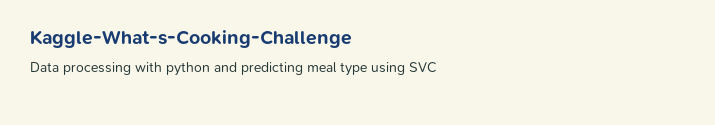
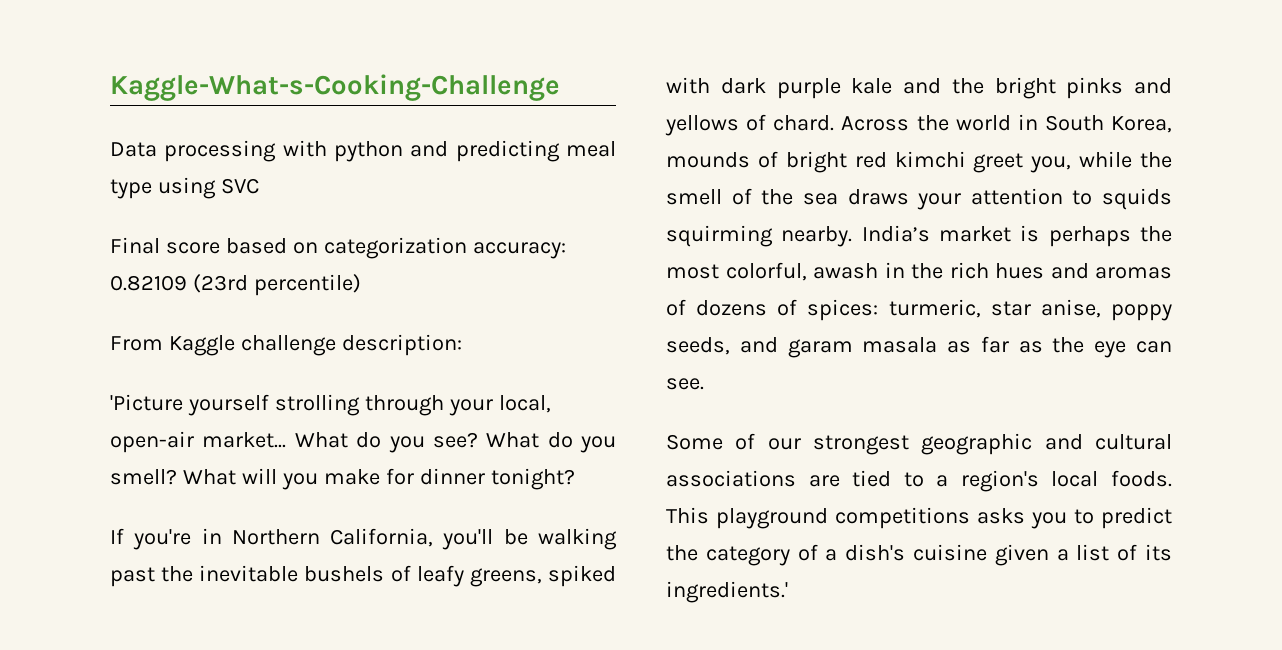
(437, 67) none -> [110,237,566,259] [110,274,361,296] [110,334,462,356] [110,394,551,416] [110,431,616,453] [110,468,575,490] [110,528,617,550] [110,565,617,587] [666,77,1172,99] [665,114,1172,136] [666,151,1172,173] [666,188,1172,210] [666,225,1172,247] [666,262,1172,281] [666,299,1172,321] [666,336,1172,358] [666,378,704,390] [666,433,1172,455] [666,470,1172,492] [666,507,1172,529] [666,544,1172,566] [666,581,788,603] // Final score based on categorization accuracy: 0.82109 (23rd percentile) // From Kaggle challenge description: // 'Picture yourself strolling through your local, open-air market... What do you see? What do you smell? What will you make for dinner tonight? // If you're in Northern California, you'll be walking past the inevitable bushels of leafy greens, spiked with dark purple kale and the bright pinks and yellows of chard. Across the world in South Korea, mounds of bright red kimchi greet you, while the smell of the sea draws your attention to squids squirming nearby. India’s market is perhaps the most colorful, awash in the rich hues and aromas of dozens of spices: turmeric, star anise, poppy seeds, and garam masala as far as the eye can see. // Some of our strongest geographic and cultural associations are tied to a region's local foods. This playground competitions asks you to predict the category of a dish's cuisine given a list of its ingredients.'

